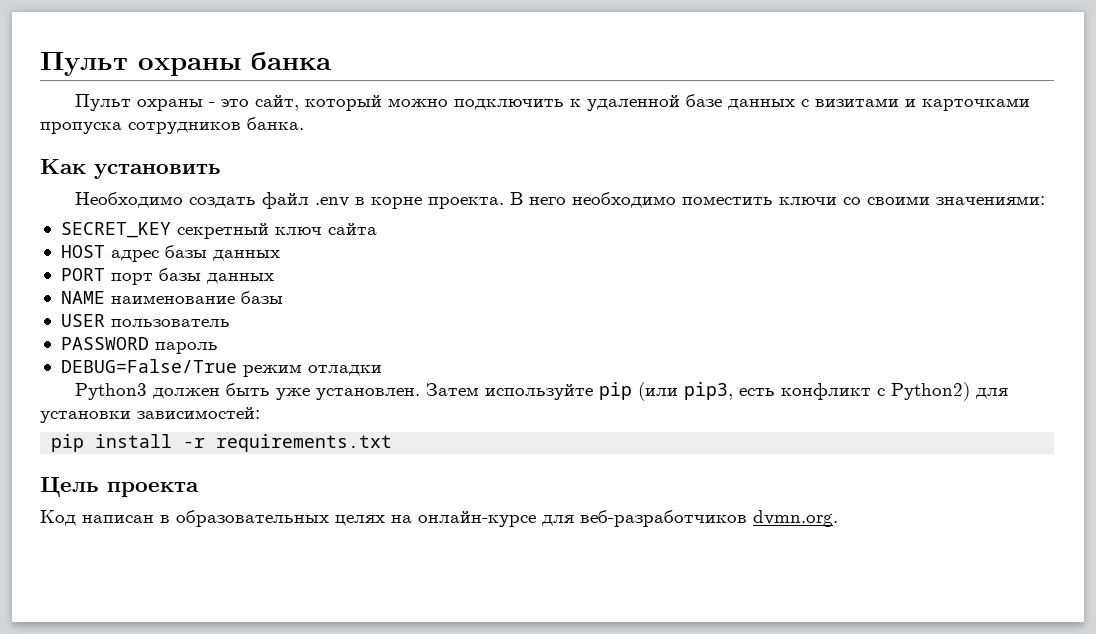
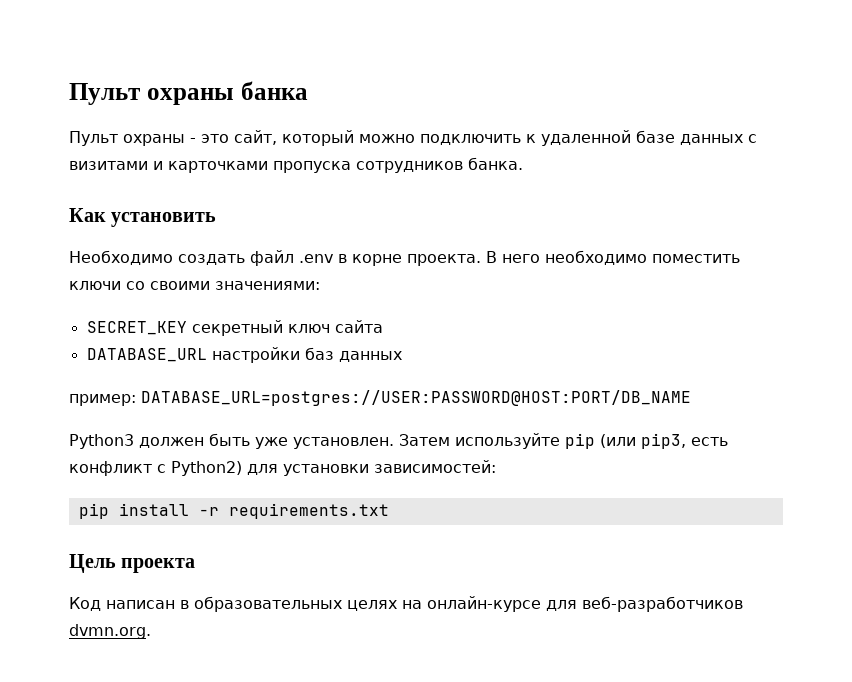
[60,245,280,262] [60,268,274,285] [60,291,283,304] [60,314,230,327] [60,337,218,354] [60,359,382,377] HOST адрес базы данных // PORT порт базы данных // NAME наименование базы // USER пользователь // PASSWORD пароль // DEBUG=False/True режим отладки -> [86,347,402,363] [69,390,691,406] DATABASE_URL настройки баз данных // пример: DATABASE_URL=postgres://USER:PASSWORD@HOST:PORT/DB_NAME

